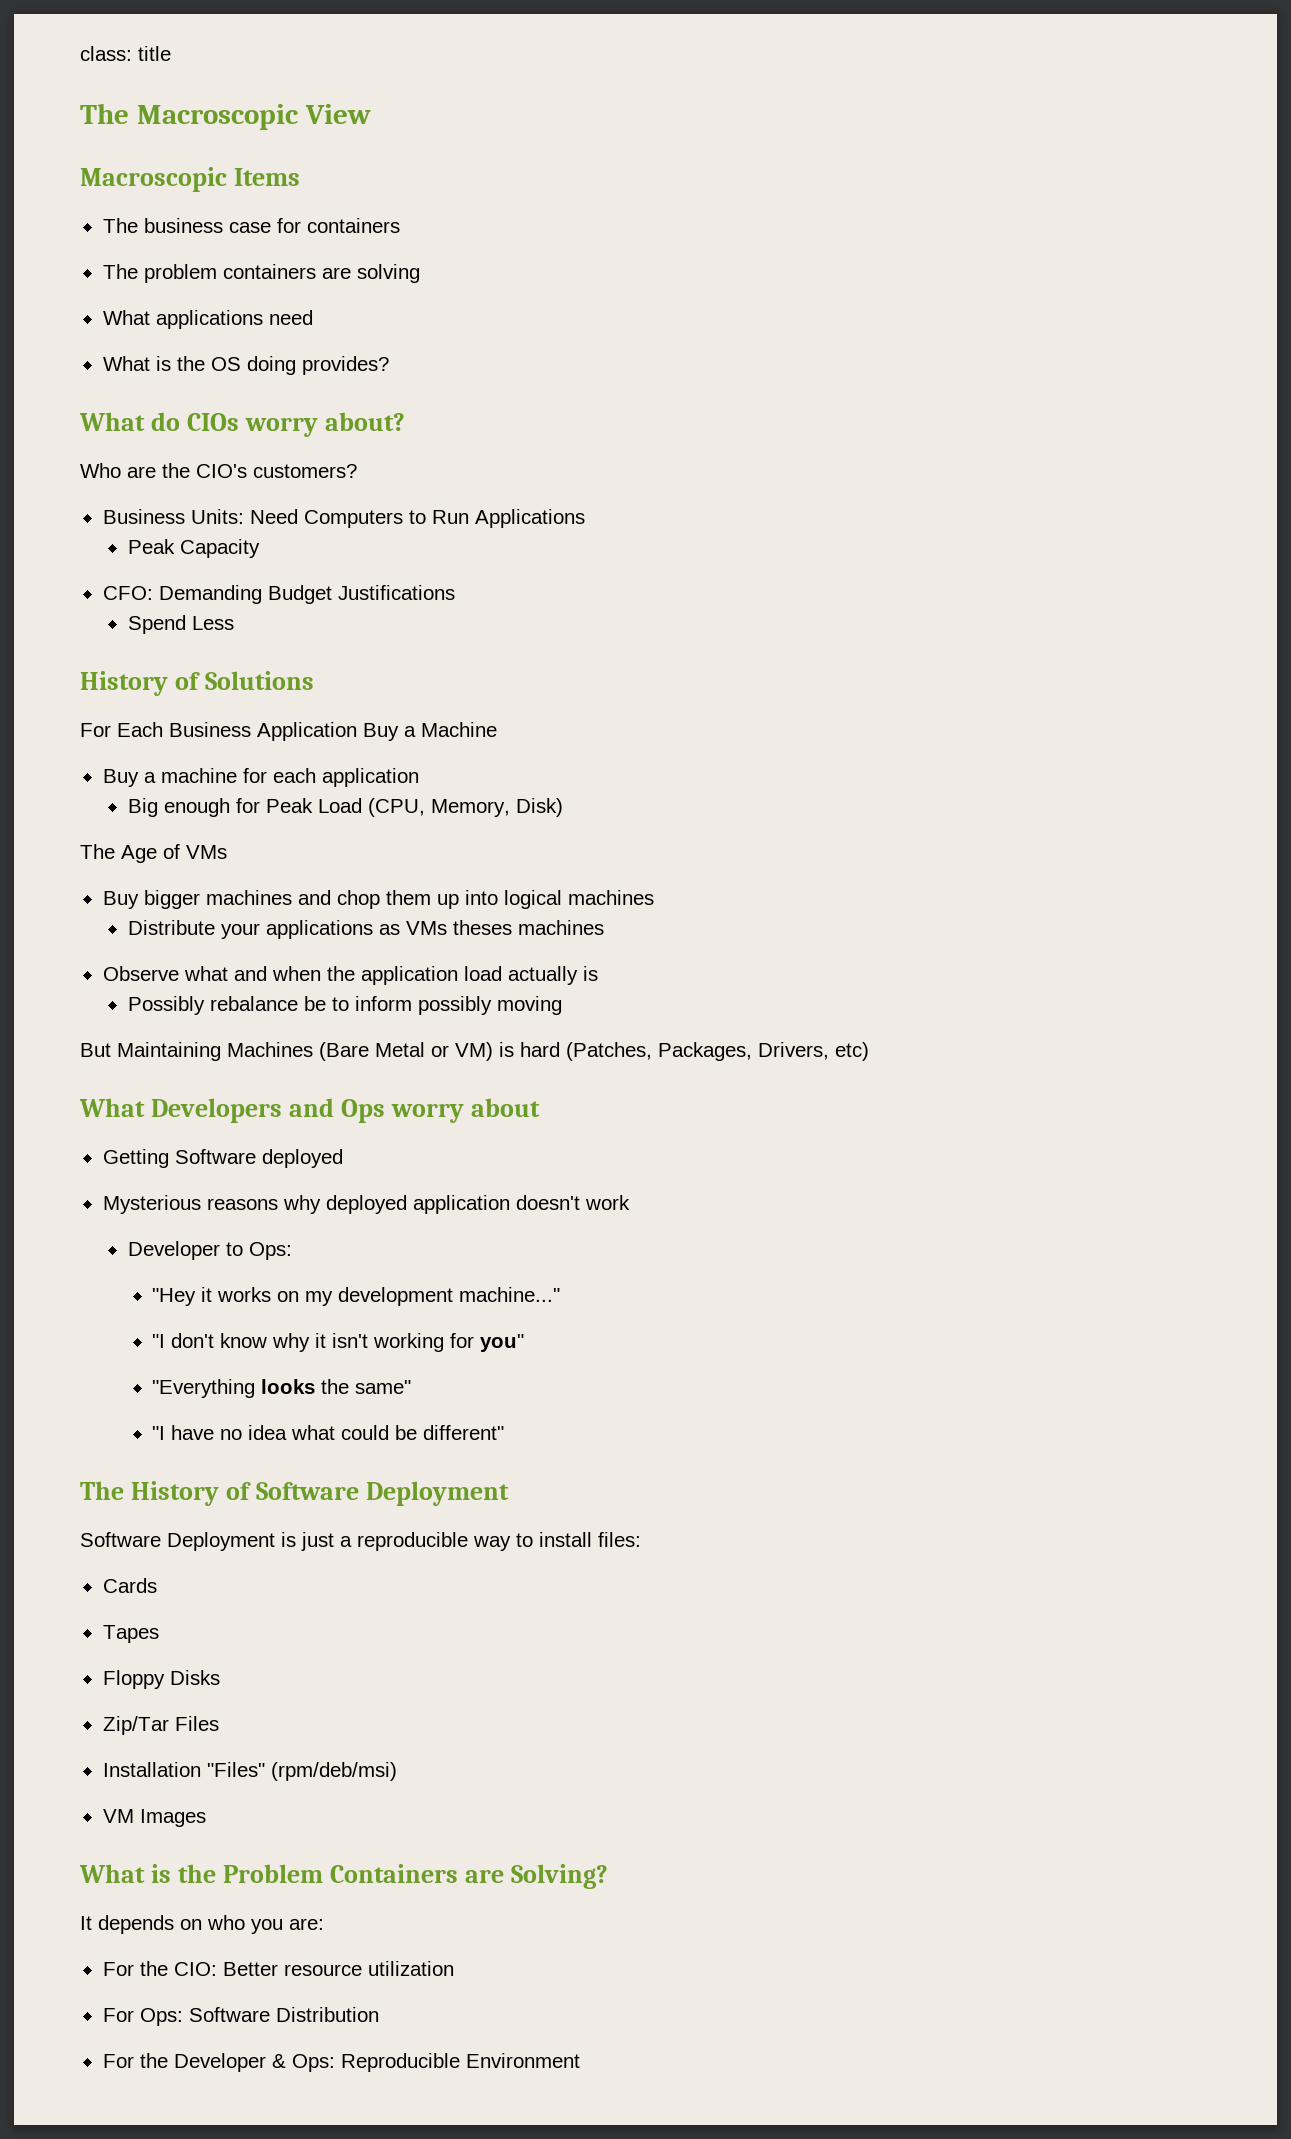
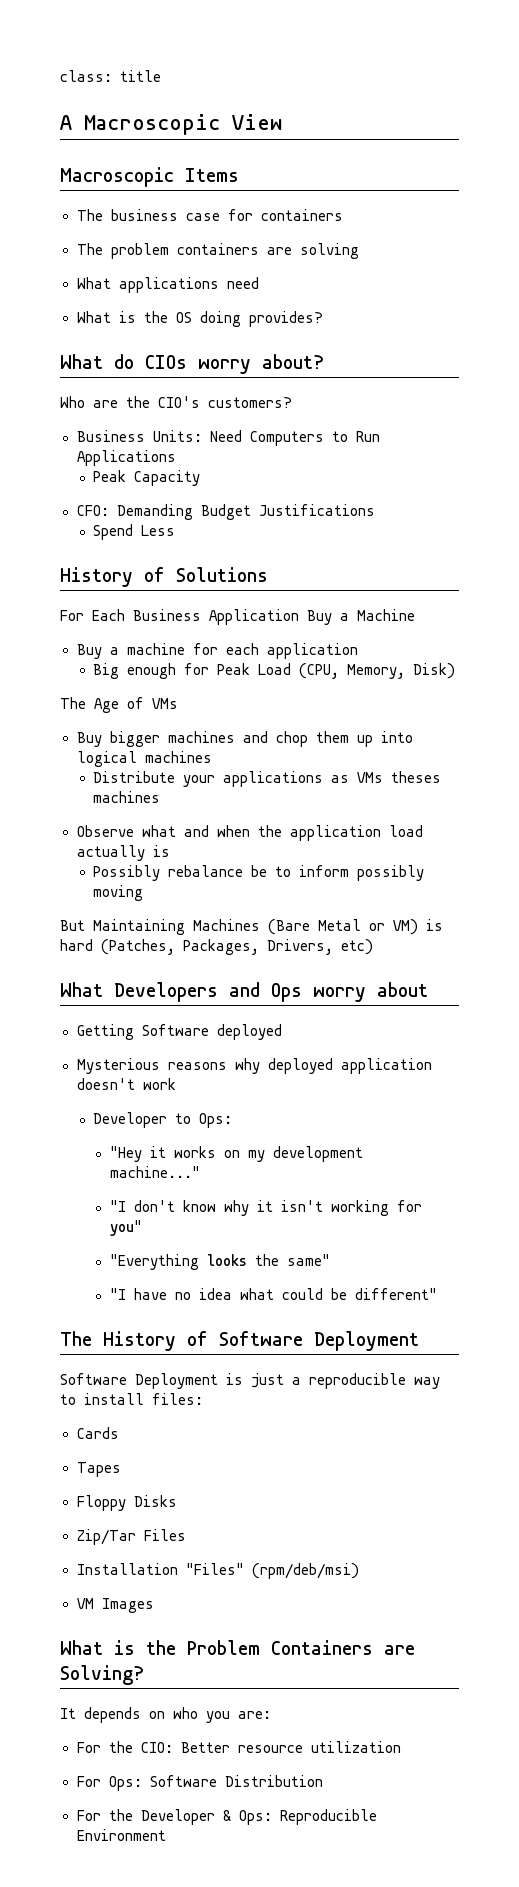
[80,103,129,124] The -> [60,115,72,130] A

